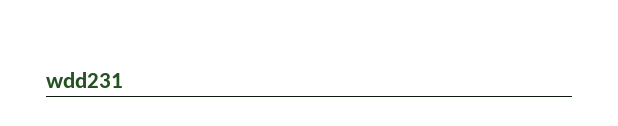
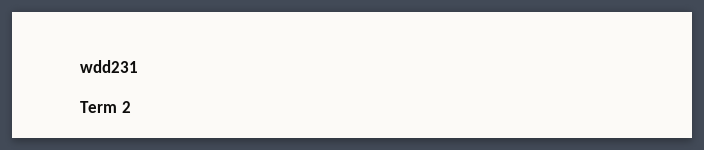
(123, 80) none -> [80,101,131,113] // Term 2

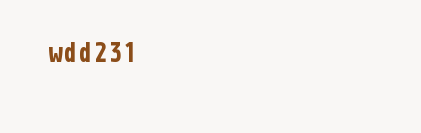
[80,101,131,113] // Term 2 -> (137, 52) none

